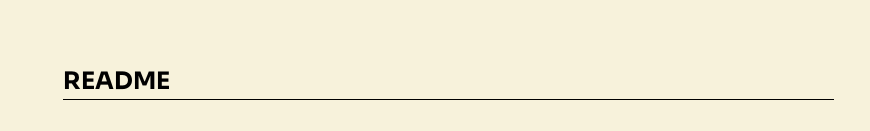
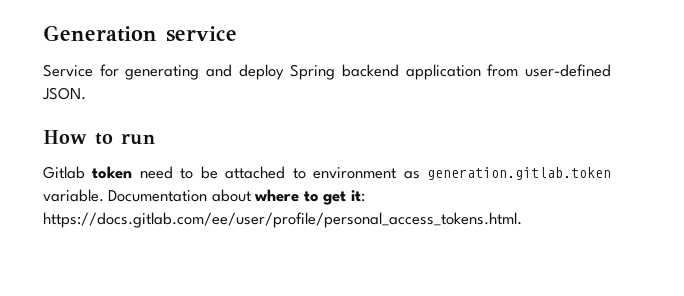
[63,71,170,90] README -> [43,25,237,42] [43,64,611,80] [42,87,86,100] [43,130,155,145] [43,166,611,180] [43,189,365,205] [43,212,522,228] Generation service // Service for generating and deploy Spring backend application from user-defined JSON. // How to run // Gitlab token need to be attached to environment as generation.gitlab.token variable. Documentation about where to get it: https://docs.gitlab.com/ee/user/profile/personal_access_tokens.html.

